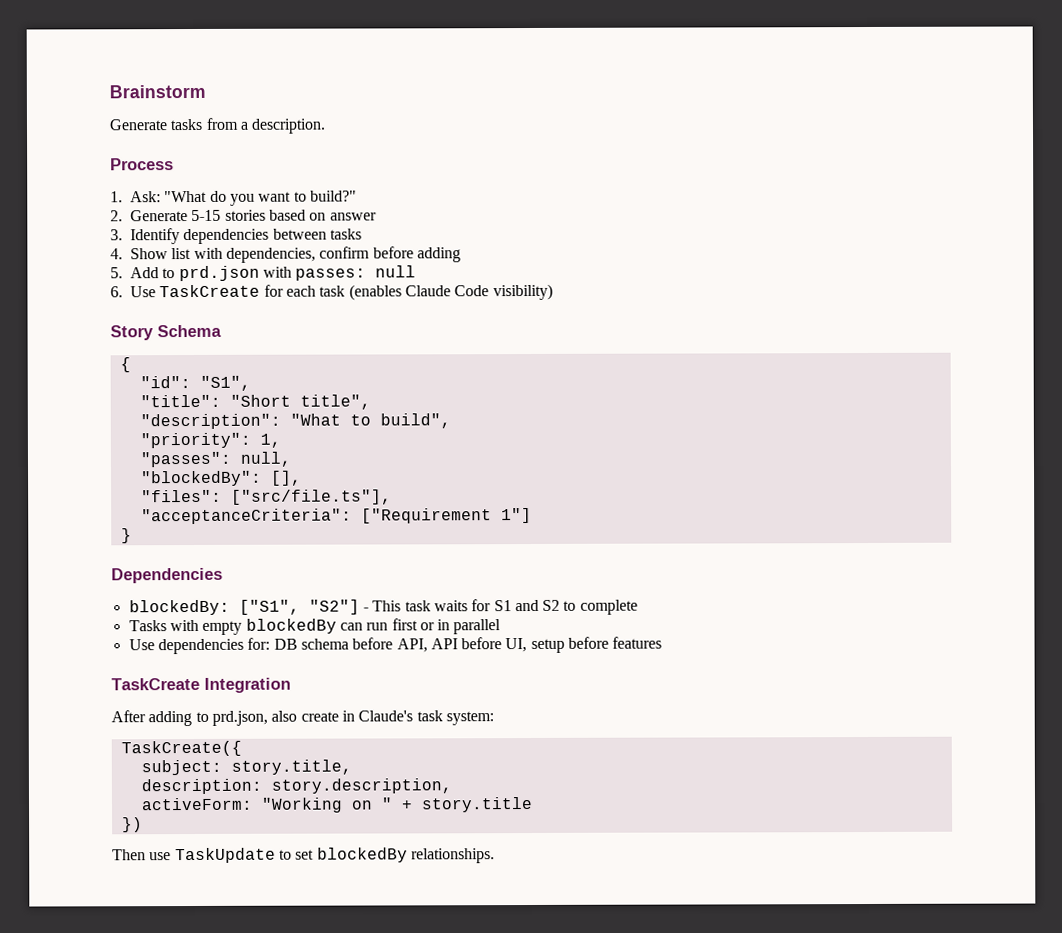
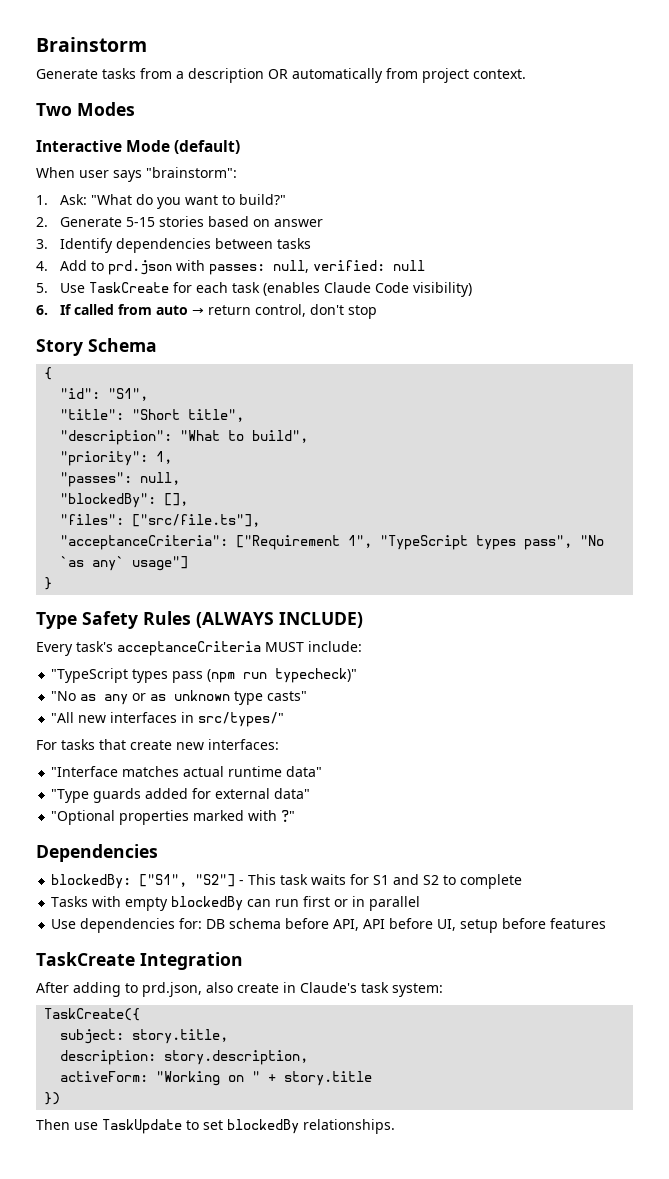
[251,118,327,134] [110,158,174,171] description. // Process -> [188,68,526,83] [36,102,135,116] [36,140,241,154] [36,167,237,182] description OR automatically from project context. // Two Modes // Interactive Mode (default) // When user says "brainstorm":
[130,246,461,263] [110,267,123,279] Show list with dependencies, confirm before adding // 5. -> (48, 266) none
(367, 274) none -> [273,260,386,273] null, verified:
[110,286,123,298] 6. -> [36,283,48,293] 5.
(553, 292) none -> [36,304,378,319] // 6. If called from auto → return control, don't stop
[500,507,532,524] [120,528,132,544] 1"] // } -> [348,535,605,550] [60,556,189,571] [44,577,53,590] [36,611,363,629] [36,641,362,656] [51,668,358,683] [51,690,308,705] [51,712,285,727] [36,739,279,750] [51,766,323,777] [51,788,311,803] [51,810,296,825] 1", "TypeScript types pass", "No `as any` usage"] // } // Type Safety Rules (ALWAYS INCLUDE) // Every task's acceptanceCriteria MUST include: // "TypeScript types pass (npm run typecheck)" // "No as any or as unknown type casts" // "All new interfaces in src/types/" // For tasks that create new interfaces: // "Interface matches actual runtime data" // "Type guards added for external data" // "Optional properties marked with ?"

